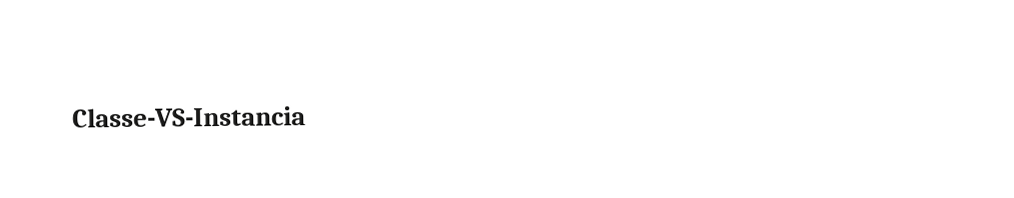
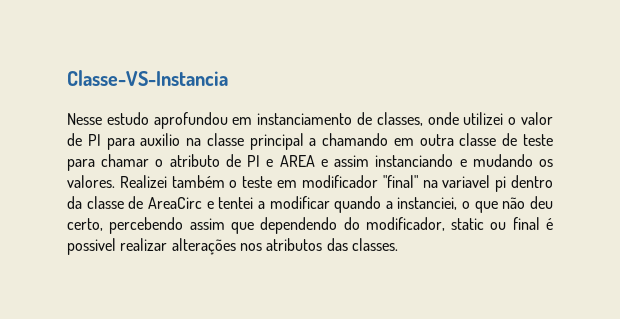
(306, 117) none -> [67,112,554,129] [67,133,553,150] [67,154,553,171] [67,175,553,192] [67,196,554,213] [67,217,554,234] [67,238,398,255] // Nesse estudo aprofundou em instanciamento de classes, onde utilizei o valor de PI para auxilio na classe principal a chamando em outra classe de teste para chamar o atributo de PI e AREA e assim instanciando e mudando os valores. Realizei também o teste em modificador "final" na variavel pi dentro da classe de AreaCirc e tentei a modificar quando a instanciei, o que não deu certo, percebendo assim que dependendo do modificador, static ou final é possivel realizar alterações nos atributos das classes.

